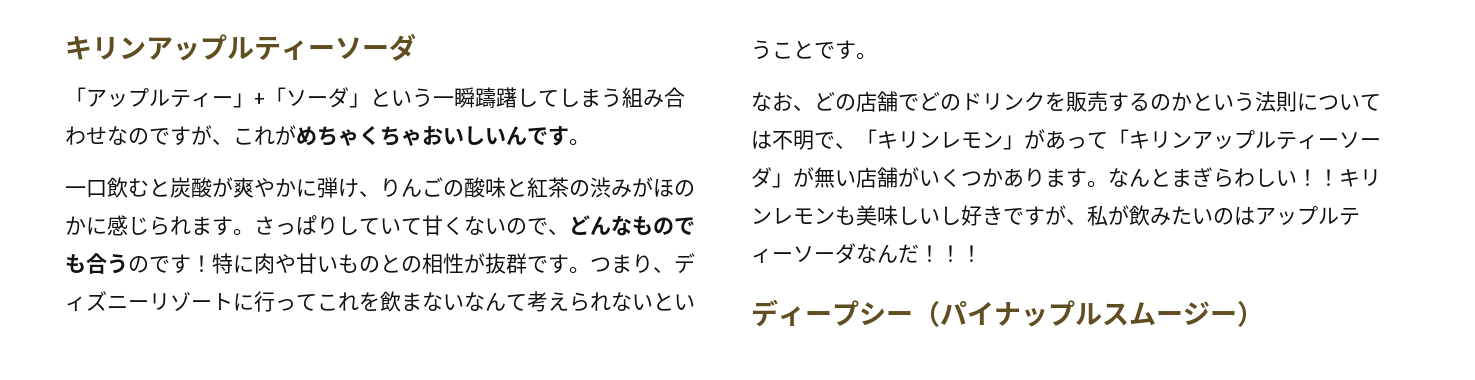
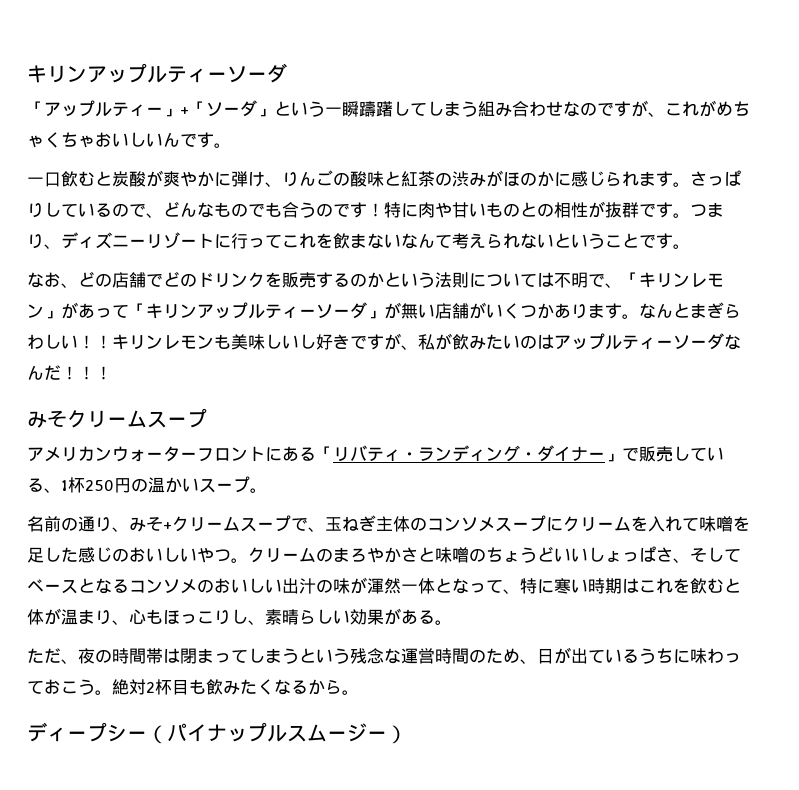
[401,215,506,236] て甘くない -> [95,203,112,217] る
(982, 253) none -> [27,408,207,428] [27,445,724,462] [27,476,267,493] [27,515,750,532] [27,546,741,563] [27,577,741,594] [27,608,452,625] [27,647,741,664] [27,679,359,695] // みそクリームスープ // アメリカンウォーターフロントにある「リバティ・ランディング・ダイナー」で販売している、1杯250円の温かいスープ。 // 名前の通り、みそ+クリームスープで、玉ねぎ主体のコンソメスープにクリームを入れて味噌を足した感じのおいしいやつ。クリームのまろやかさと味噌のちょうどいいしょっぱさ、そしてベースとなるコンソメのおいしい出汁の味が渾然一体となって、特に寒い時期はこれを飲むと体が温まり、心もほっこりし、素晴らしい効果がある。 // ただ、夜の時間帯は閉まってしまうという残念な運営時間のため、日が出ているうちに味わっておこう。絶対2杯目も飲みたくなるから。

